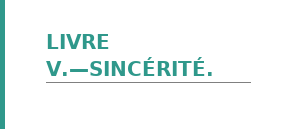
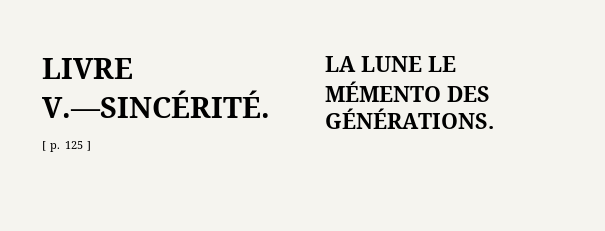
(214, 66) none -> [42,141,91,152] [325,56,456,72] [325,81,490,102] [325,108,494,129] // [ p. 125 ] // LA LUNE LE MÉMENTO DES GÉNÉRATIONS.

